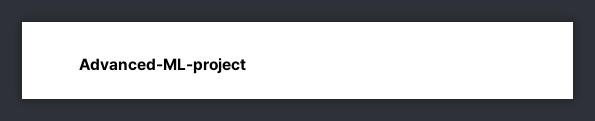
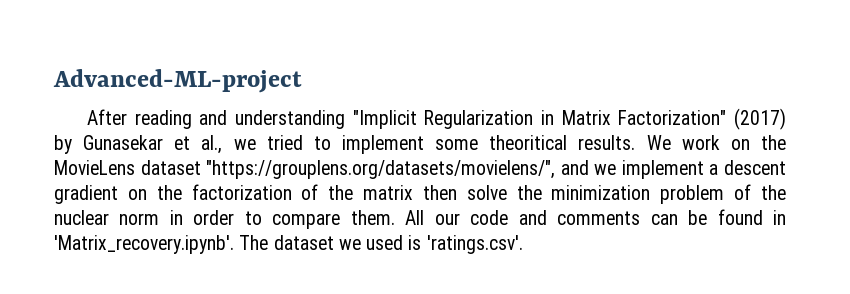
(246, 66) none -> [87,108,786,130] [54,135,786,154] [54,160,786,179] [54,184,786,204] [54,209,786,229] [54,235,523,254] // After reading and understanding "Implicit Regularization in Matrix Factorization" (2017) by Gunasekar et al., we tried to implement some theoritical results. We work on the MovieLens dataset "https://grouplens.org/datasets/movielens/", and we implement a descent gradient on the factorization of the matrix then solve the minimization problem of the nuclear norm in order to compare them. All our code and comments can be found in 'Matrix_recovery.ipynb'. The dataset we used is 'ratings.csv'.

